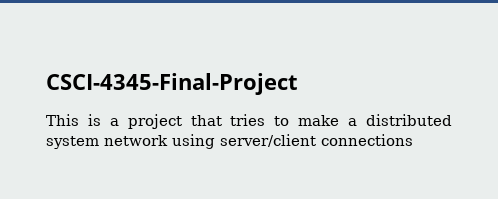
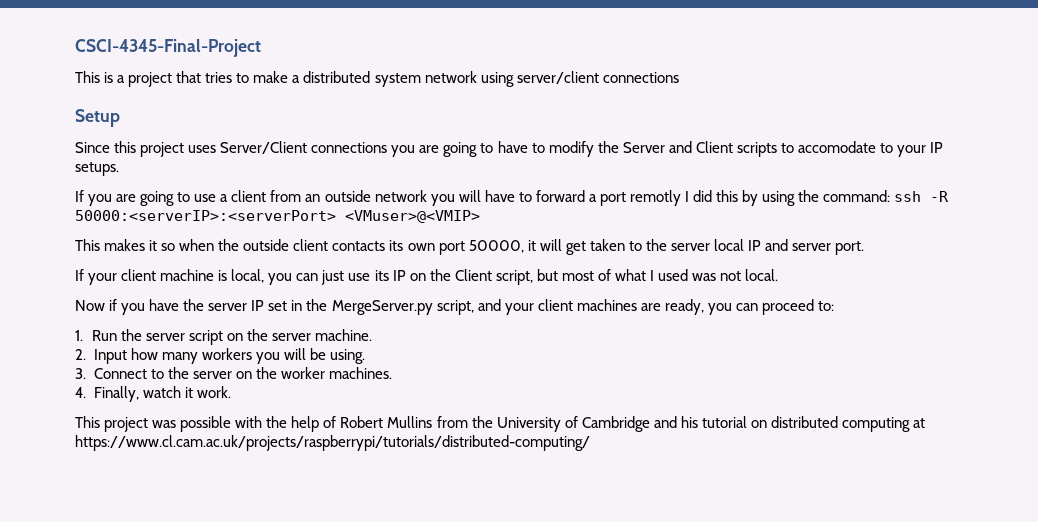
(413, 140) none -> [75,109,120,127] [75,141,944,157] [75,162,119,176] [75,190,950,206] [75,210,480,223] [75,239,865,255] [75,269,779,285] [75,299,835,315] [75,329,373,345] [75,348,365,364] [75,367,392,379] [75,386,231,402] [75,416,926,432] [75,435,590,451] // Setup // Since this project uses Server/Client connections you are going to have to modify the Server and Client scripts to accomodate to your IP setups. // If you are going to use a client from an outside network you will have to forward a port remotly I did this by using the command: ssh -R 50000:<serverIP>:<serverPort> <VMuser>@<VMIP> // This makes it so when the outside client contacts its own port 50000, it will get taken to the server local IP and server port. // If your client machine is local, you can just use its IP on the Client script, but most of what I used was not local. // Now if you have the server IP set in the MergeServer.py script, and your client machines are ready, you can proceed to: // 1. Run the server script on the server machine. // 2. Input how many workers you will be using. // 3. Connect to the server on the worker machines. // 4. Finally, watch it work. // This project was possible with the help of Robert Mullins from the University of Cambridge and his tutorial on distributed computing at https://www.cl.cam.ac.uk/projects/raspberrypi/tutorials/distributed-computing/

